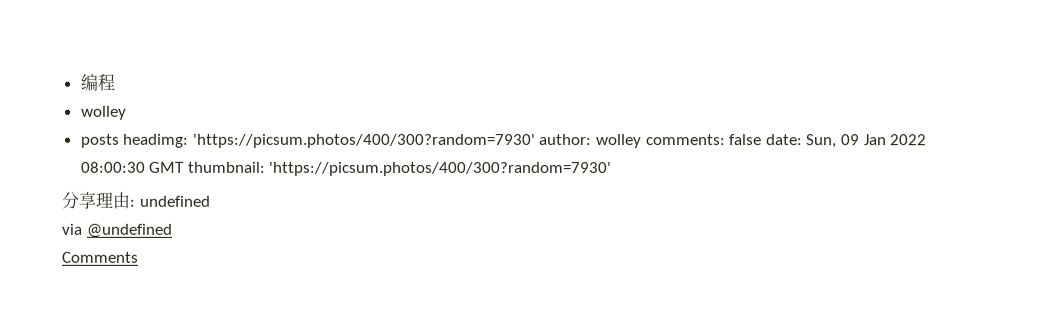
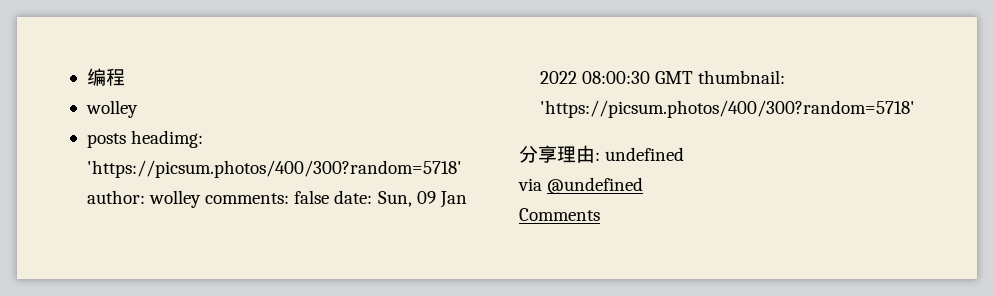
[192,133,536,149] 'https://picsum.photos/400/300?random=7930' -> [86,160,462,178] 'https://picsum.photos/400/300?random=5718'
[268,161,612,177] 'https://picsum.photos/400/300?random=7930' -> [539,100,915,118] 'https://picsum.photos/400/300?random=5718'

